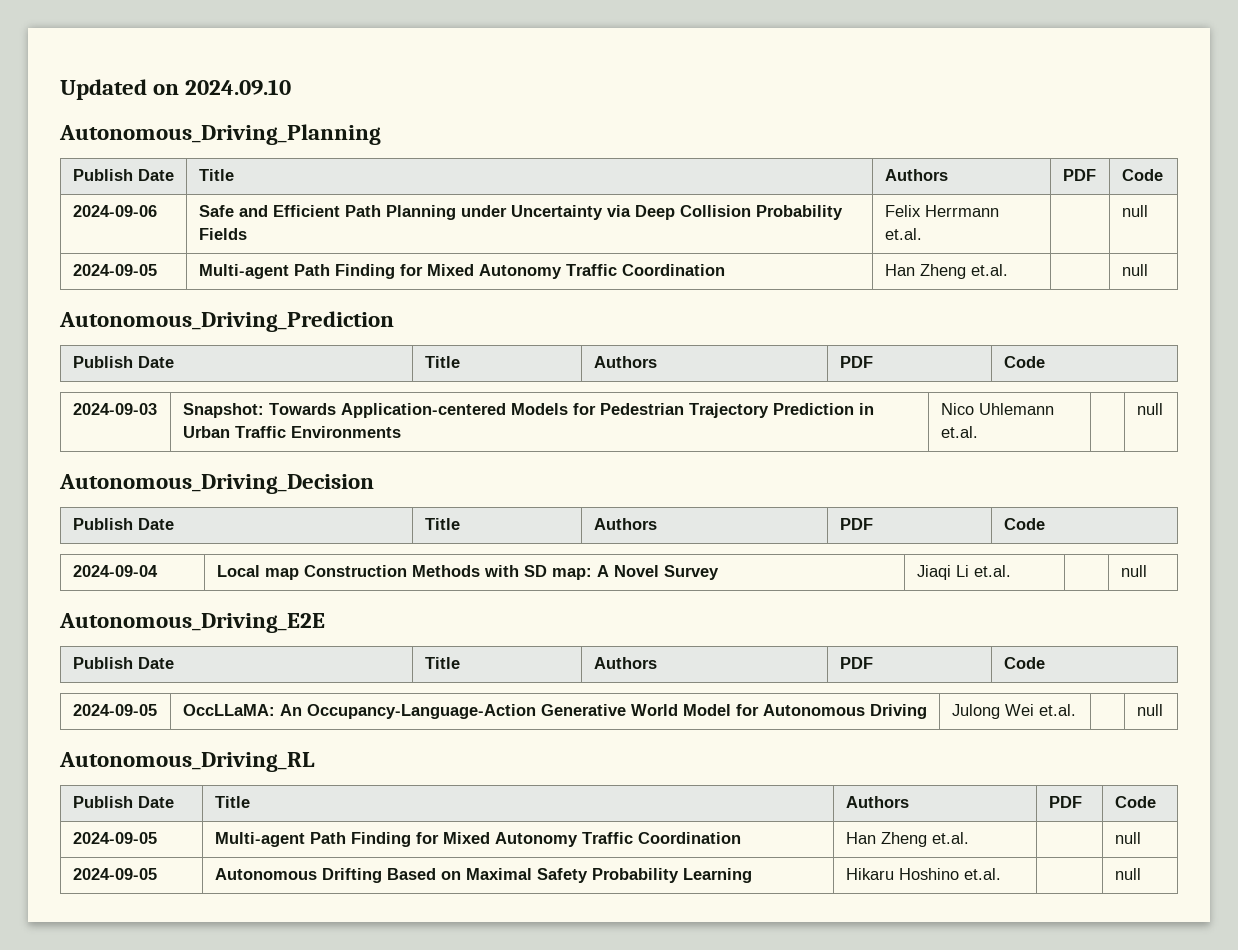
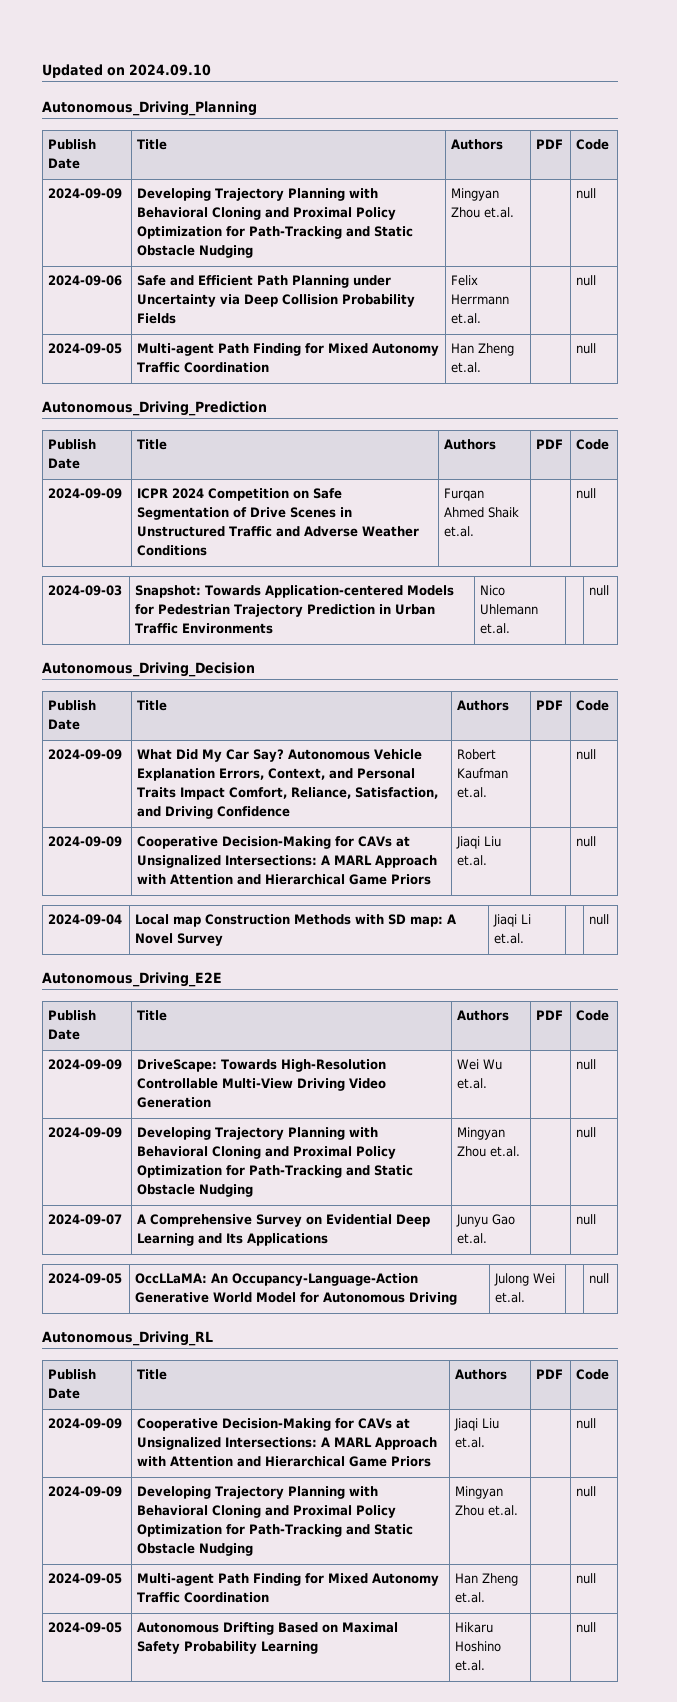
(1163, 175) none -> [48,188,123,199] [137,188,379,201] [137,207,397,220] [137,226,414,239] [137,245,254,258] [451,188,500,201] [451,207,515,218] [576,188,597,199] // 2024-09-09 | Developing Trajectory Planning with Behavioral Cloning and Proximal Policy Optimization for Path-Tracking and Static Obstacle Nudging | Mingyan Zhou et.al. | | null
(1045, 362) none -> [48,488,123,499] [137,488,343,501] [137,507,353,520] [137,526,420,537] [137,545,208,556] [444,488,485,501] [444,507,520,518] [444,526,475,537] [576,488,597,499] // 2024-09-09 | ICPR 2024 Competition on Safe Segmentation of Drive Scenes in Unstructured Traffic and Adverse Weather Conditions | Furqan Ahmed Shaik et.al. | | null
(1045, 524) none -> [48,749,123,760] [137,749,423,762] [137,768,416,781] [137,787,439,800] [137,806,291,819] [457,749,497,760] [457,768,509,779] [457,787,488,798] [576,749,597,760] [48,836,123,847] [137,836,411,849] [137,855,438,868] [137,874,432,885] [456,836,502,849] [457,855,488,866] [576,836,597,847] // 2024-09-09 | What Did My Car Say? Autonomous Vehicle Explanation Errors, Context, and Personal Traits Impact Comfort, Reliance, Satisfaction, and Driving Confidence | Robert Kaufman et.al. | | null // 2024-09-09 | Cooperative Decision-Making for CAVs at Unsignalized Intersections: A MARL Approach with Attention and Hierarchical Game Priors | Jiaqi Liu et.al. | | null
(1045, 663) none -> [48,1059,123,1070] [137,1059,387,1072] [137,1078,387,1091] [137,1097,212,1108] [457,1059,503,1070] [457,1078,488,1089] [576,1059,597,1070] [48,1127,123,1138] [137,1127,379,1140] [137,1146,397,1159] [137,1165,414,1178] [137,1184,254,1197] [457,1127,506,1140] [457,1146,521,1157] [576,1127,597,1138] [48,1214,123,1225] [137,1214,431,1227] [137,1233,329,1246] [456,1214,516,1227] [457,1233,488,1244] [576,1214,597,1225] // 2024-09-09 | DriveScape: Towards High-Resolution Controllable Multi-View Driving Video Generation | Wei Wu et.al. | | null // 2024-09-09 | Developing Trajectory Planning with Behavioral Cloning and Proximal Policy Optimization for Path-Tracking and Static Obstacle Nudging | Mingyan Zhou et.al. | | null // 2024-09-07 | A Comprehensive Survey on Evidential Deep Learning and Its Applications | Junyu Gao et.al. | | null
(1156, 802) none -> [48,1418,123,1429] [137,1418,411,1431] [137,1437,438,1450] [137,1456,432,1467] [454,1418,500,1431] [455,1437,486,1448] [576,1418,597,1429] [48,1486,123,1497] [137,1486,379,1499] [137,1505,397,1518] [137,1524,414,1537] [137,1543,254,1556] [455,1486,504,1499] [455,1505,519,1516] [576,1486,597,1497] // 2024-09-09 | Cooperative Decision-Making for CAVs at Unsignalized Intersections: A MARL Approach with Attention and Hierarchical Game Priors | Jiaqi Liu et.al. | | null // 2024-09-09 | Developing Trajectory Planning with Behavioral Cloning and Proximal Policy Optimization for Path-Tracking and Static Obstacle Nudging | Mingyan Zhou et.al. | | null

